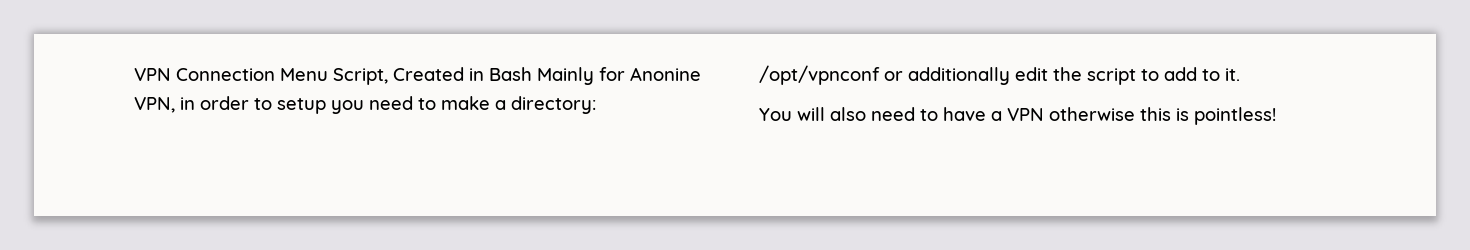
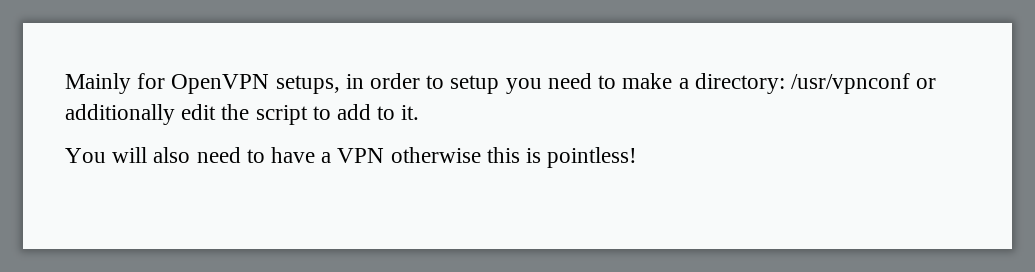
[134,67,701,85] [134,97,175,113] VPN Connection Menu Script, Created in Bash Mainly for Anonine VPN, -> [65,73,340,94] Mainly for OpenVPN setups,
[759,65,880,85] /opt/vpnconf -> [790,73,910,94] /usr/vpnconf

